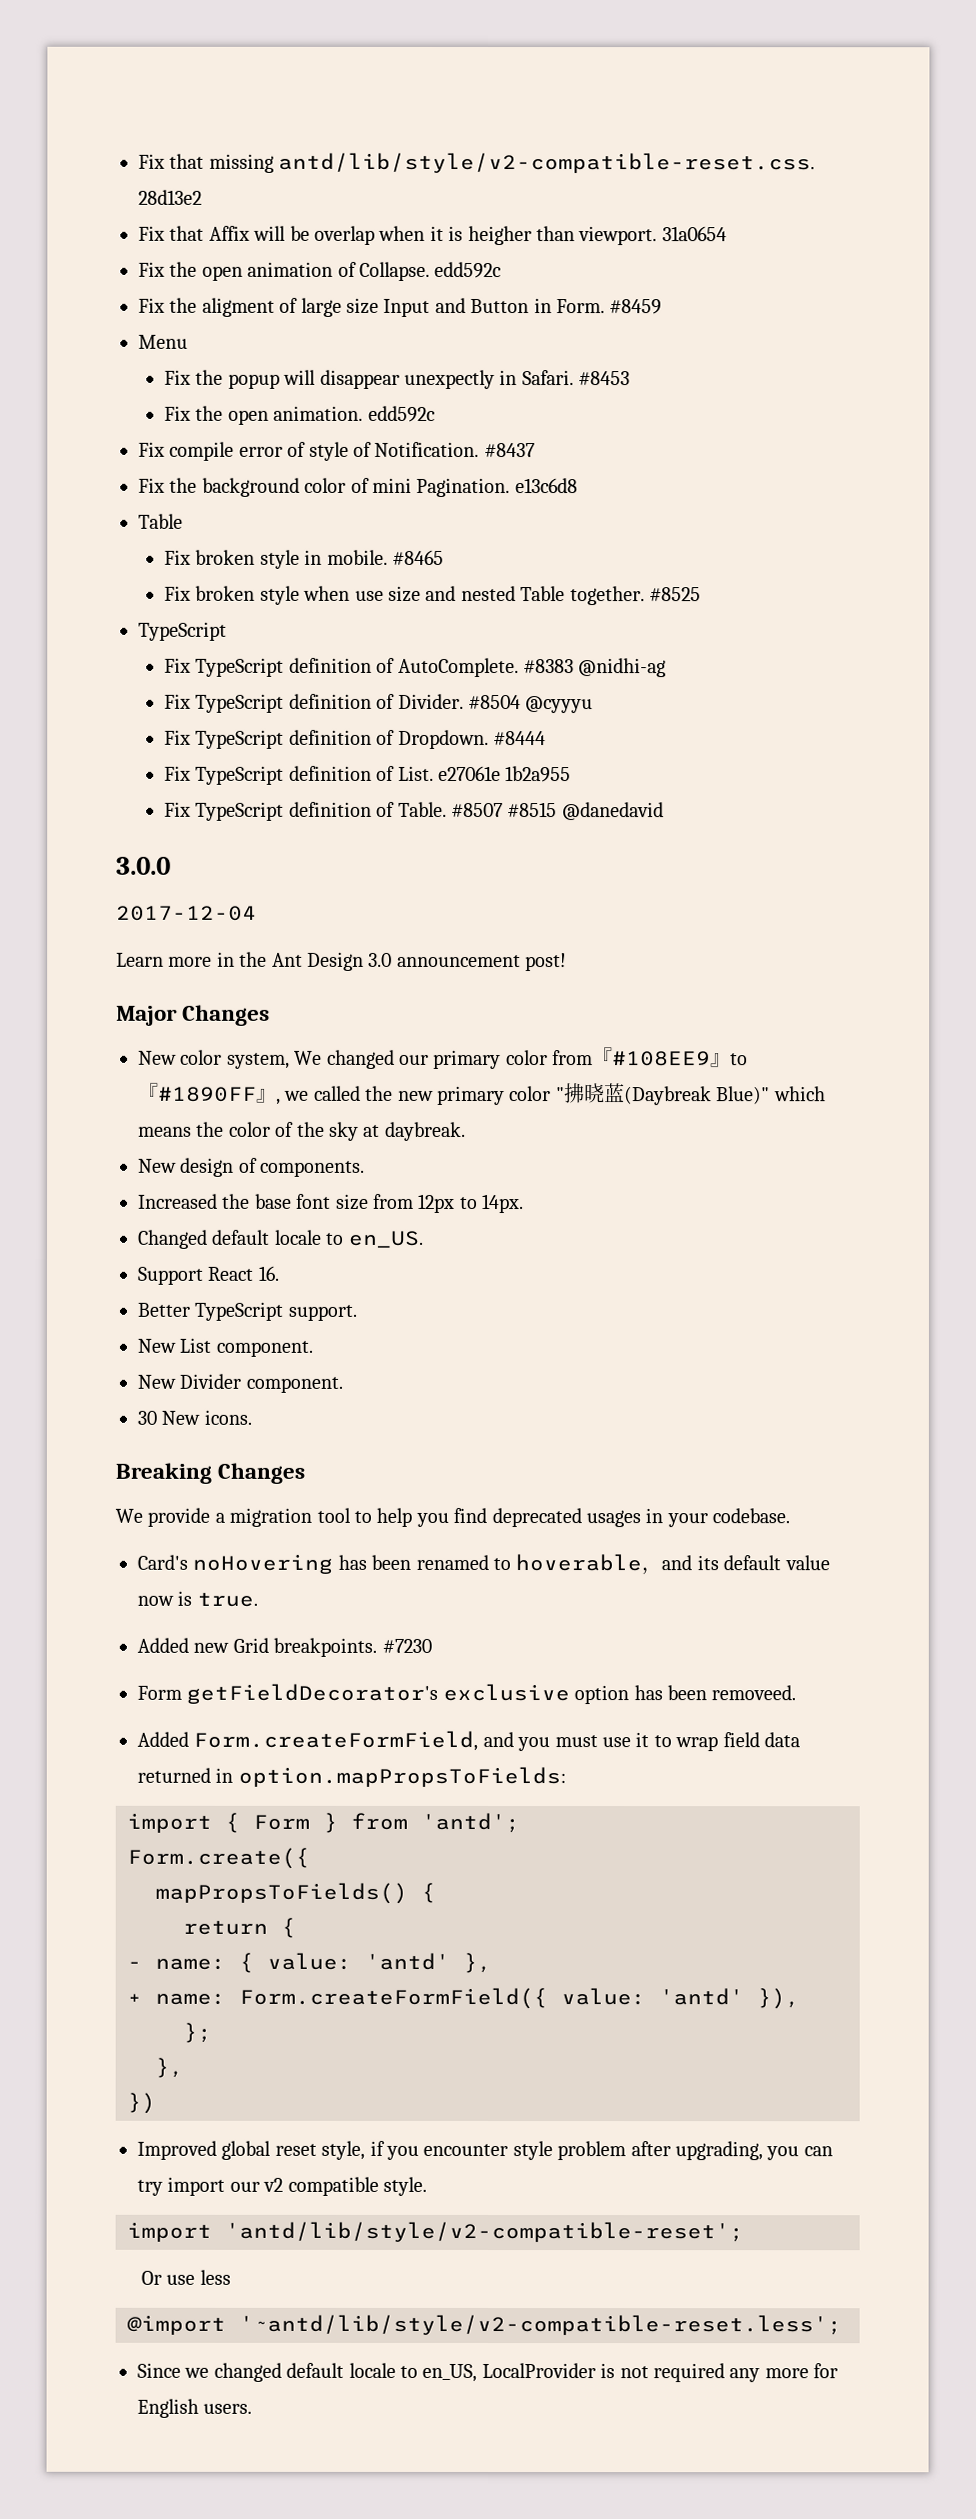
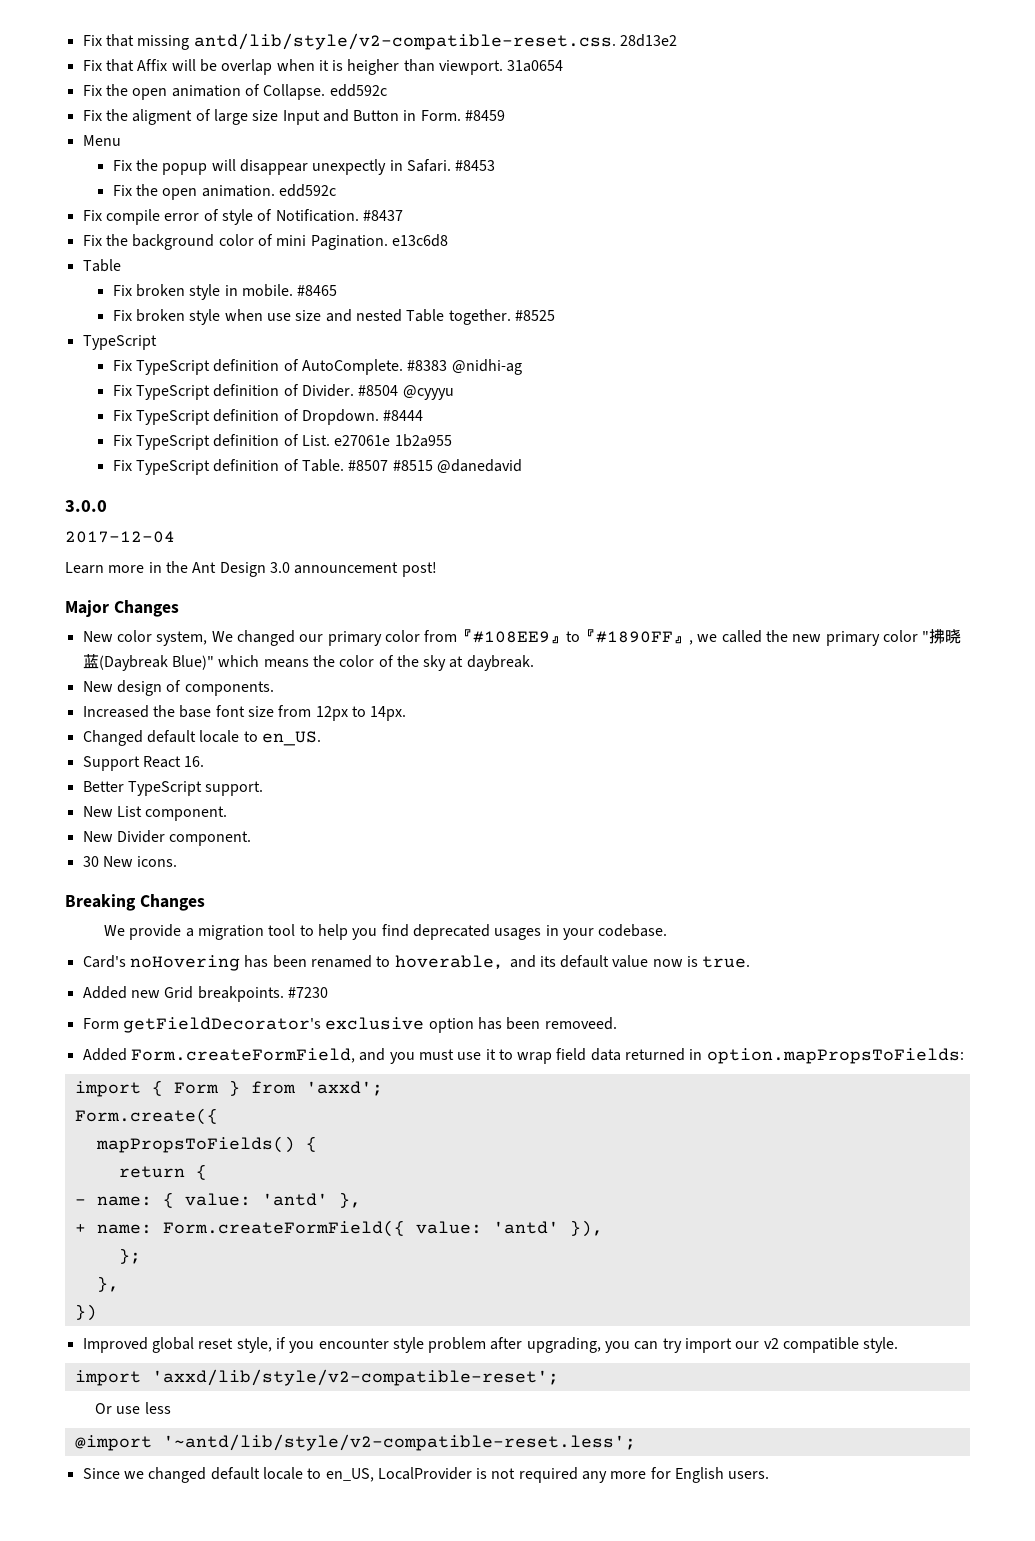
[421,1812,520,1834] 'antd'; -> [305,1081,383,1096] 'axxd';
[225,2221,744,2243] 'antd/lib/style/v2-compatible-reset'; -> [151,1369,559,1386] 'axxd/lib/style/v2-compatible-reset';

